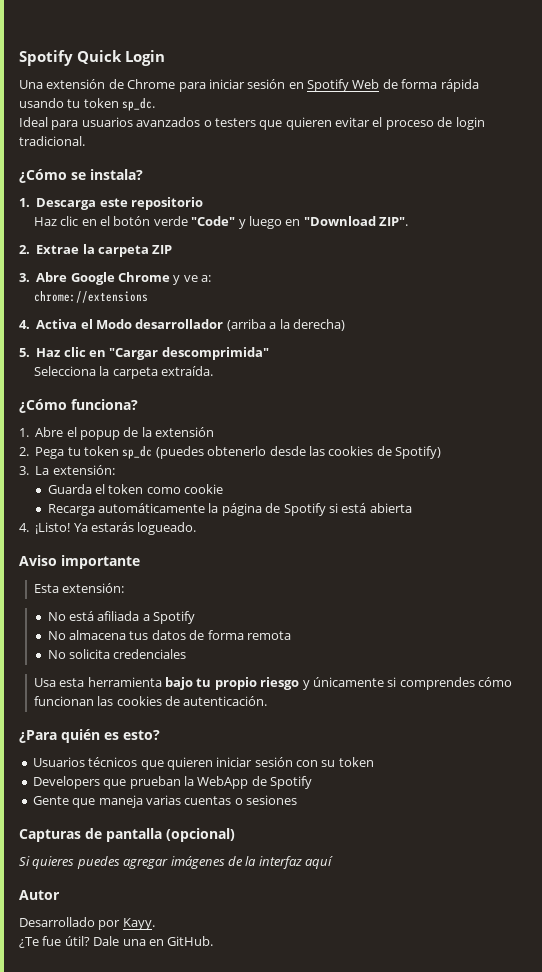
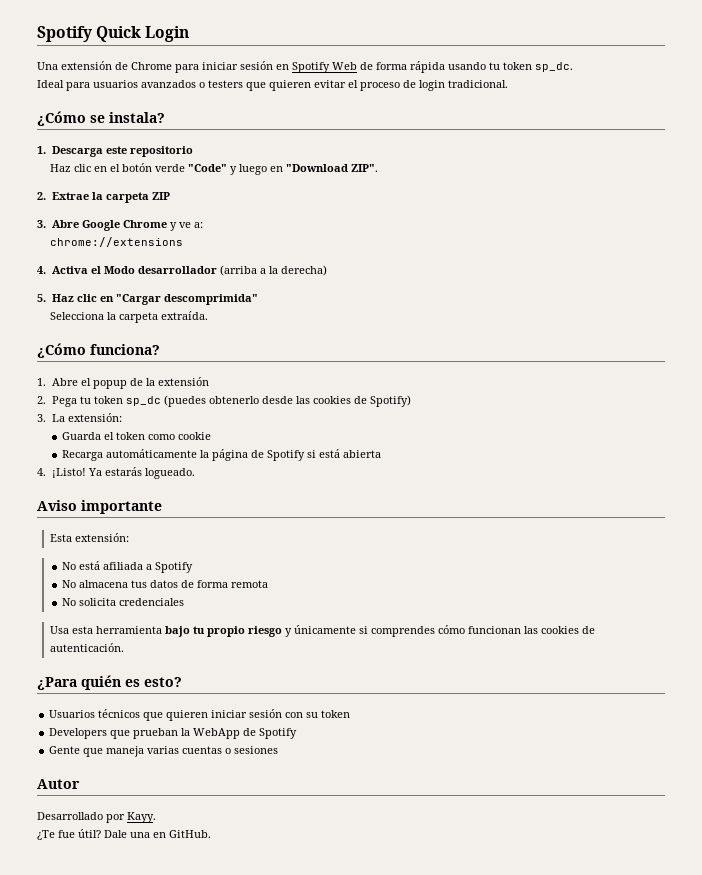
[19,828,235,842] [19,856,333,869] // Capturas de pantalla (opcional) // Si quieres puedes agregar imágenes de la interfaz aquí -> (279, 750) none

